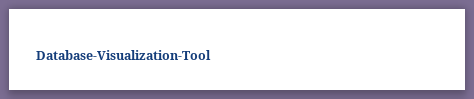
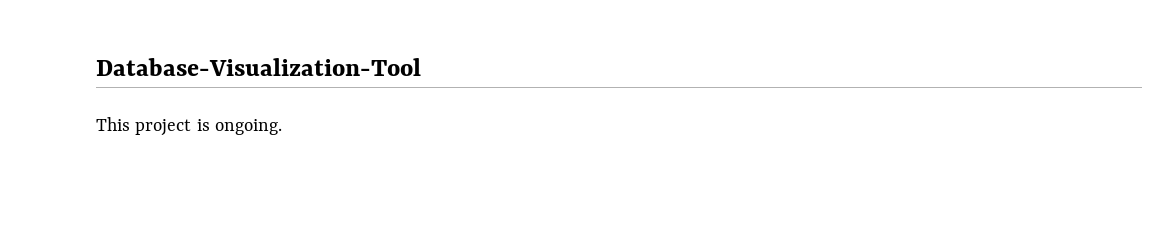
(211, 55) none -> [96,117,282,136] // This project is ongoing.

